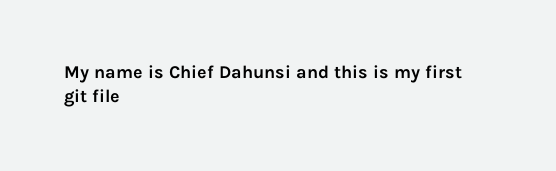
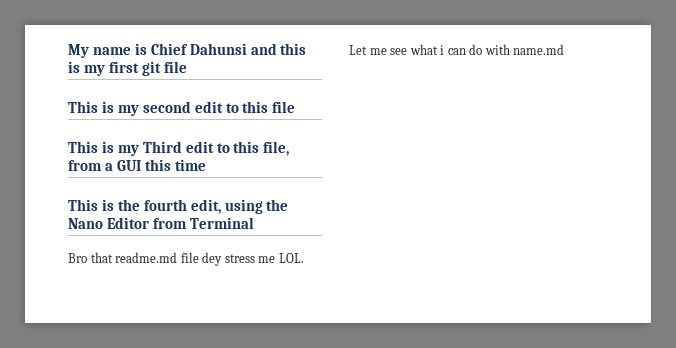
(120, 96) none -> [68,101,296,116] [68,141,290,156] [68,159,206,171] [68,199,289,214] [68,217,254,229] [68,252,304,266] [349,44,565,55] // This is my second edit to this file // This is my Third edit to this file, from a GUI this time // This is the fourth edit, using the Nano Editor from Terminal // Bro that readme.md file dey stress me LOL. Let me see what i can do with name.md

